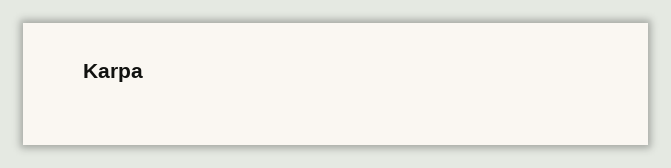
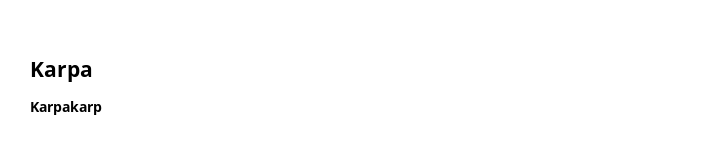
(143, 73) none -> [30,101,102,115] // Karpakarp

